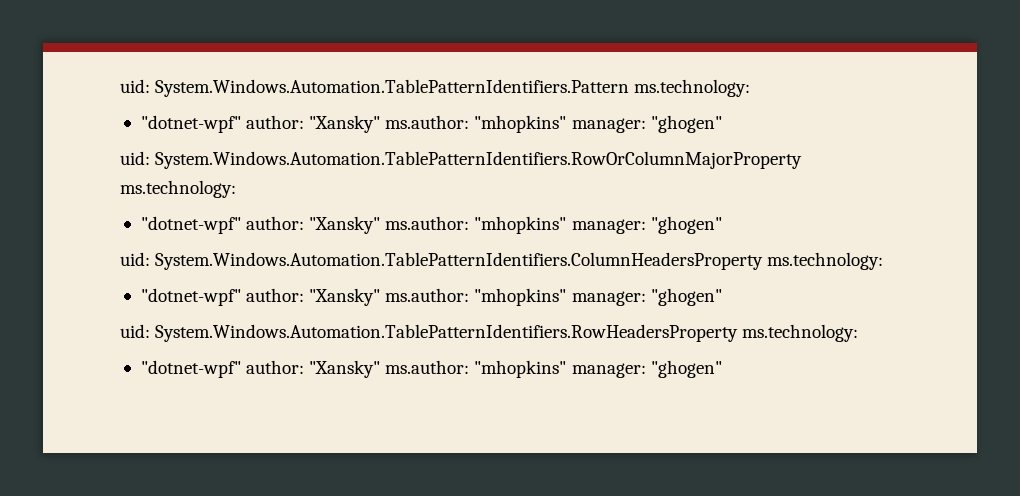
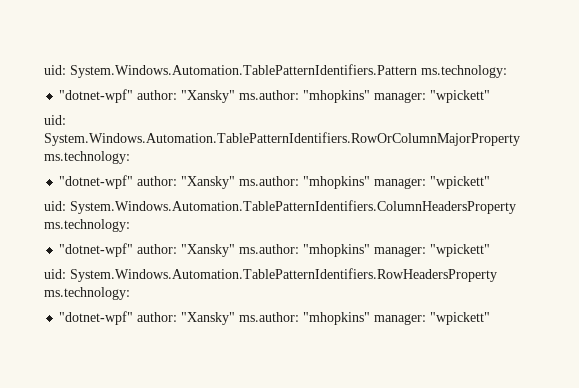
[650,115,722,133] "ghogen" -> [430,90,491,103] "wpickett"
[650,216,722,234] "ghogen" -> [430,176,491,189] "wpickett"
[650,288,722,306] "ghogen" -> [430,244,491,257] "wpickett"
[650,360,722,378] "ghogen" -> [430,312,491,325] "wpickett"

